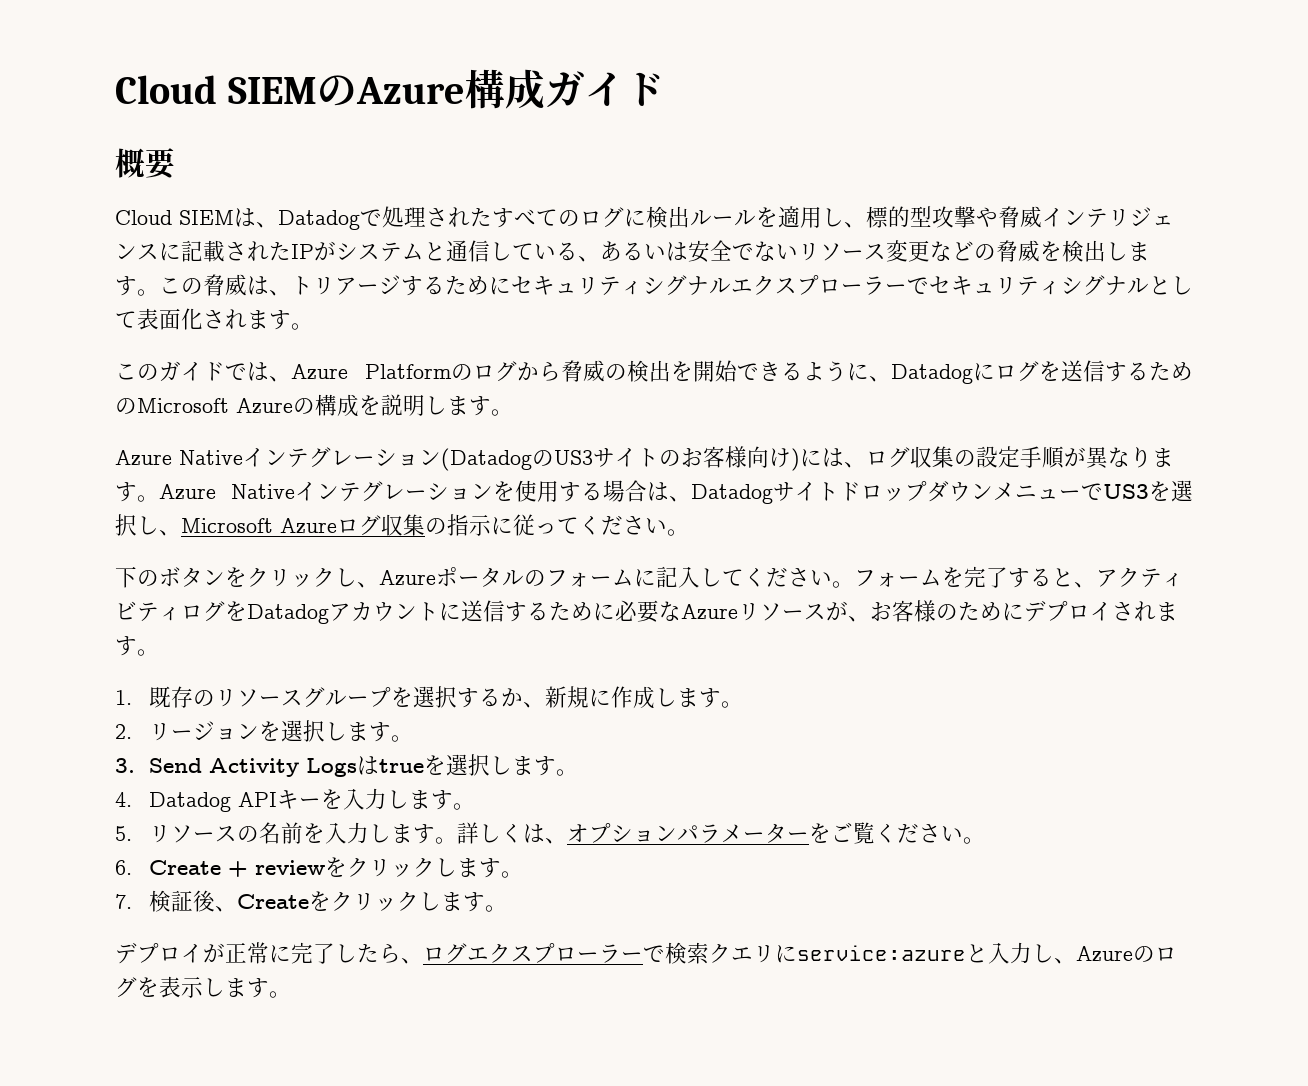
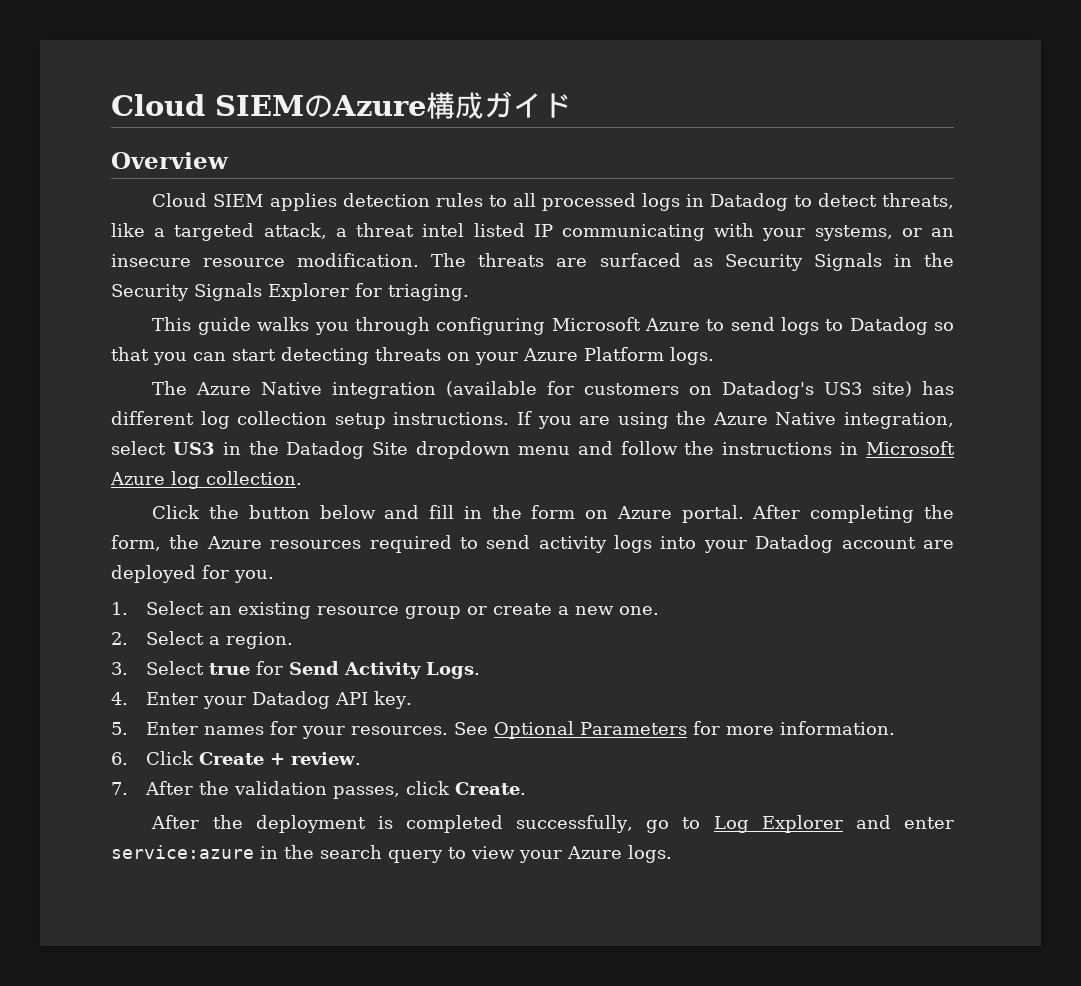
[115,148,176,180] [115,206,1174,230] [115,240,1150,263] [115,274,1193,296] [115,308,313,330] [115,360,1193,384] [115,394,513,417] [115,446,1174,471] [115,480,1193,504] [115,514,689,536] [115,566,1184,588] [115,600,1178,624] [115,636,159,656] [115,686,743,709] [115,720,413,742] [115,754,578,777] [115,788,475,812] [115,822,985,844] 概要 // Cloud SIEMは、Datadogで処理されたすべてのログに検出ルールを適用し、標的型攻撃や脅威インテリジェンスに記載されたIPがシステムと通信している、あるいは安全でないリソース変更などの脅威を検出します。この脅威は、トリアージするためにセキュリティシグナルエクスプローラーでセキュリティシグナルとして表面化されます。 // このガイドでは、Azure Platformのログから脅威の検出を開始できるように、Datadogにログを送信するためのMicrosoft Azureの構成を説明します。 // Azure Nativeインテグレーション(DatadogのUS3サイトのお客様向け)には、ログ収集の設定手順が異なります。Azure Nativeインテグレーションを使用する場合は、DatadogサイトドロップダウンメニューでUS3を選択し、Microsoft Azureログ収集の指示に従ってください。 // 下のボタンをクリックし、Azureポータルのフォームに記入してください。フォームを完了すると、アクティビティログをDatadogアカウントに送信するために必要なAzureリソースが、お客様のためにデプロイされます。 // 1.既存のリソースグループを選択するか、新規に作成します。 // 2.リージョンを選択します。 // 3. Send Activity Logsはtrueを選択します。 // 4. Datadog APIキーを入力します。 // 5.リソースの名前を入力します。詳しくは、オプションパラメーターをご覧ください。 -> [111,152,229,169] [152,193,955,211] [111,223,954,241] [111,253,955,271] [111,283,469,301] [152,317,954,335] [111,347,714,365] [152,381,954,399] [111,411,954,429] [111,441,955,459] [110,471,302,489] [152,505,954,523] [111,535,954,553] [111,565,274,583] [111,601,659,619] [111,631,293,649] [111,661,480,679] [111,691,412,709] [111,721,895,739] Overview // Cloud SIEM applies detection rules to all processed logs in Datadog to detect threats, like a targeted attack, a threat intel listed IP communicating with your systems, or an insecure resource modification. The threats are surfaced as Security Signals in the Security Signals Explorer for triaging. // This guide walks you through configuring Microsoft Azure to send logs to Datadog so that you can start detecting threats on your Azure Platform logs. // The Azure Native integration (available for customers on Datadog's US3 site) has different log collection setup instructions. If you are using the Azure Native integration, select US3 in the Datadog Site dropdown menu and follow the instructions in Microsoft Azure log collection. // Click the button below and fill in the form on Azure portal. After completing the form, the Azure resources required to send activity logs into your Datadog account are deployed for you. // 1. Select an existing resource group or create a new one. // 2. Select a region. // 3. Select true for Send Activity Logs. // 4. Enter your Datadog API key. // 5. Enter names for your resources. See Optional Parameters for more information.
(132, 867) none -> [145,751,194,765] Click
[254,857,523,878] [115,890,507,912] [115,942,1177,964] [115,976,291,998] reviewをクリックします。 // 7.検証後、Createをクリックします。 // デプロイが正常に完了したら、ログエクスプローラーで検索クエリにservice:azureと入力し、Azureのログを表示します。 -> [290,752,361,765] [111,781,526,799] [151,815,954,833] [111,845,672,863] review. // 7. After the validation passes, click Create. // After the deployment is completed successfully, go to Log Explorer and enter service:azure in the search query to view your Azure logs.

